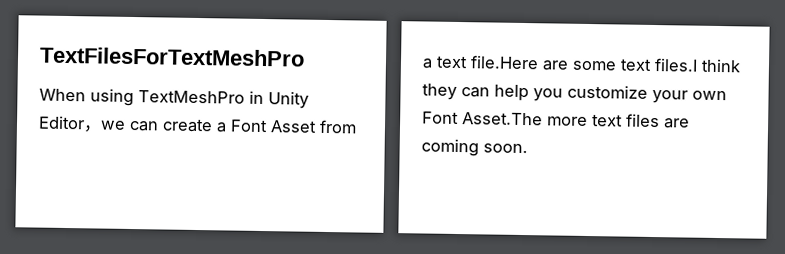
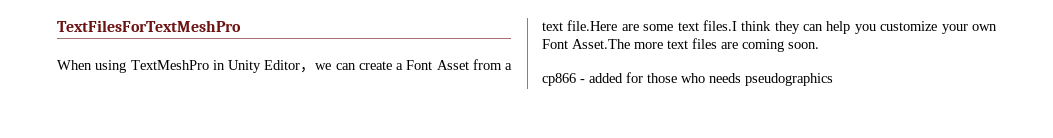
(528, 148) none -> [542,72,833,86] // cp866 - added for those who needs pseudographics

